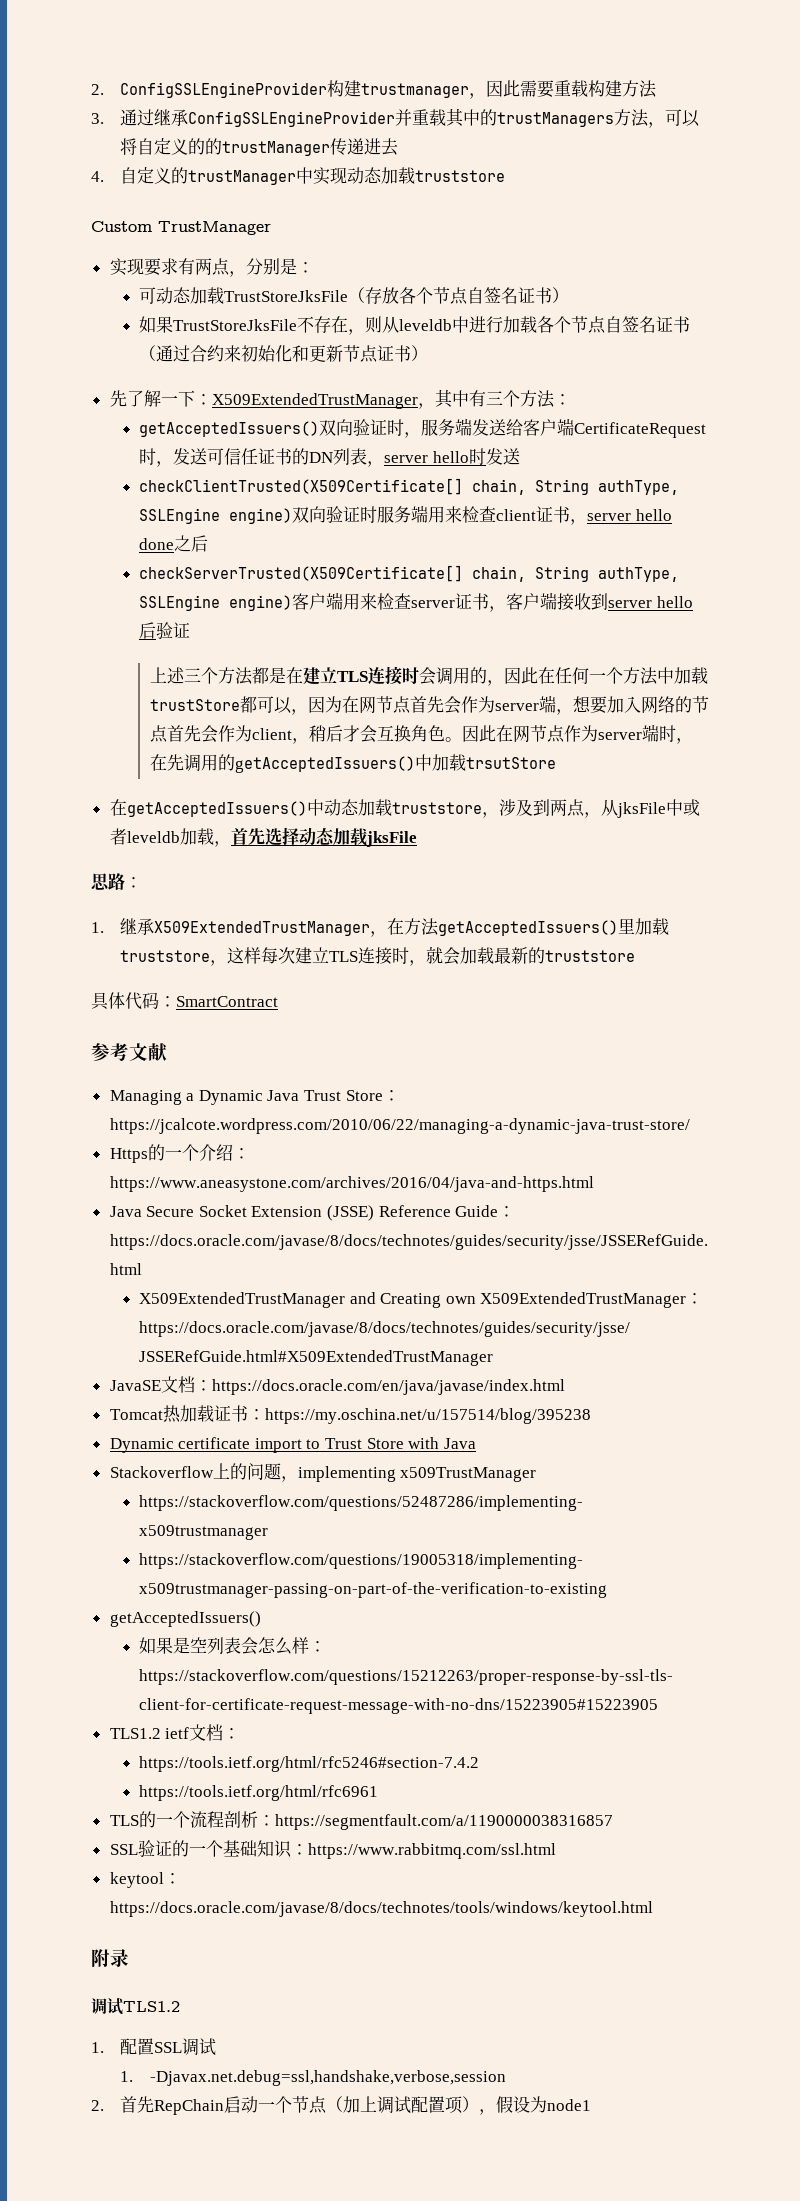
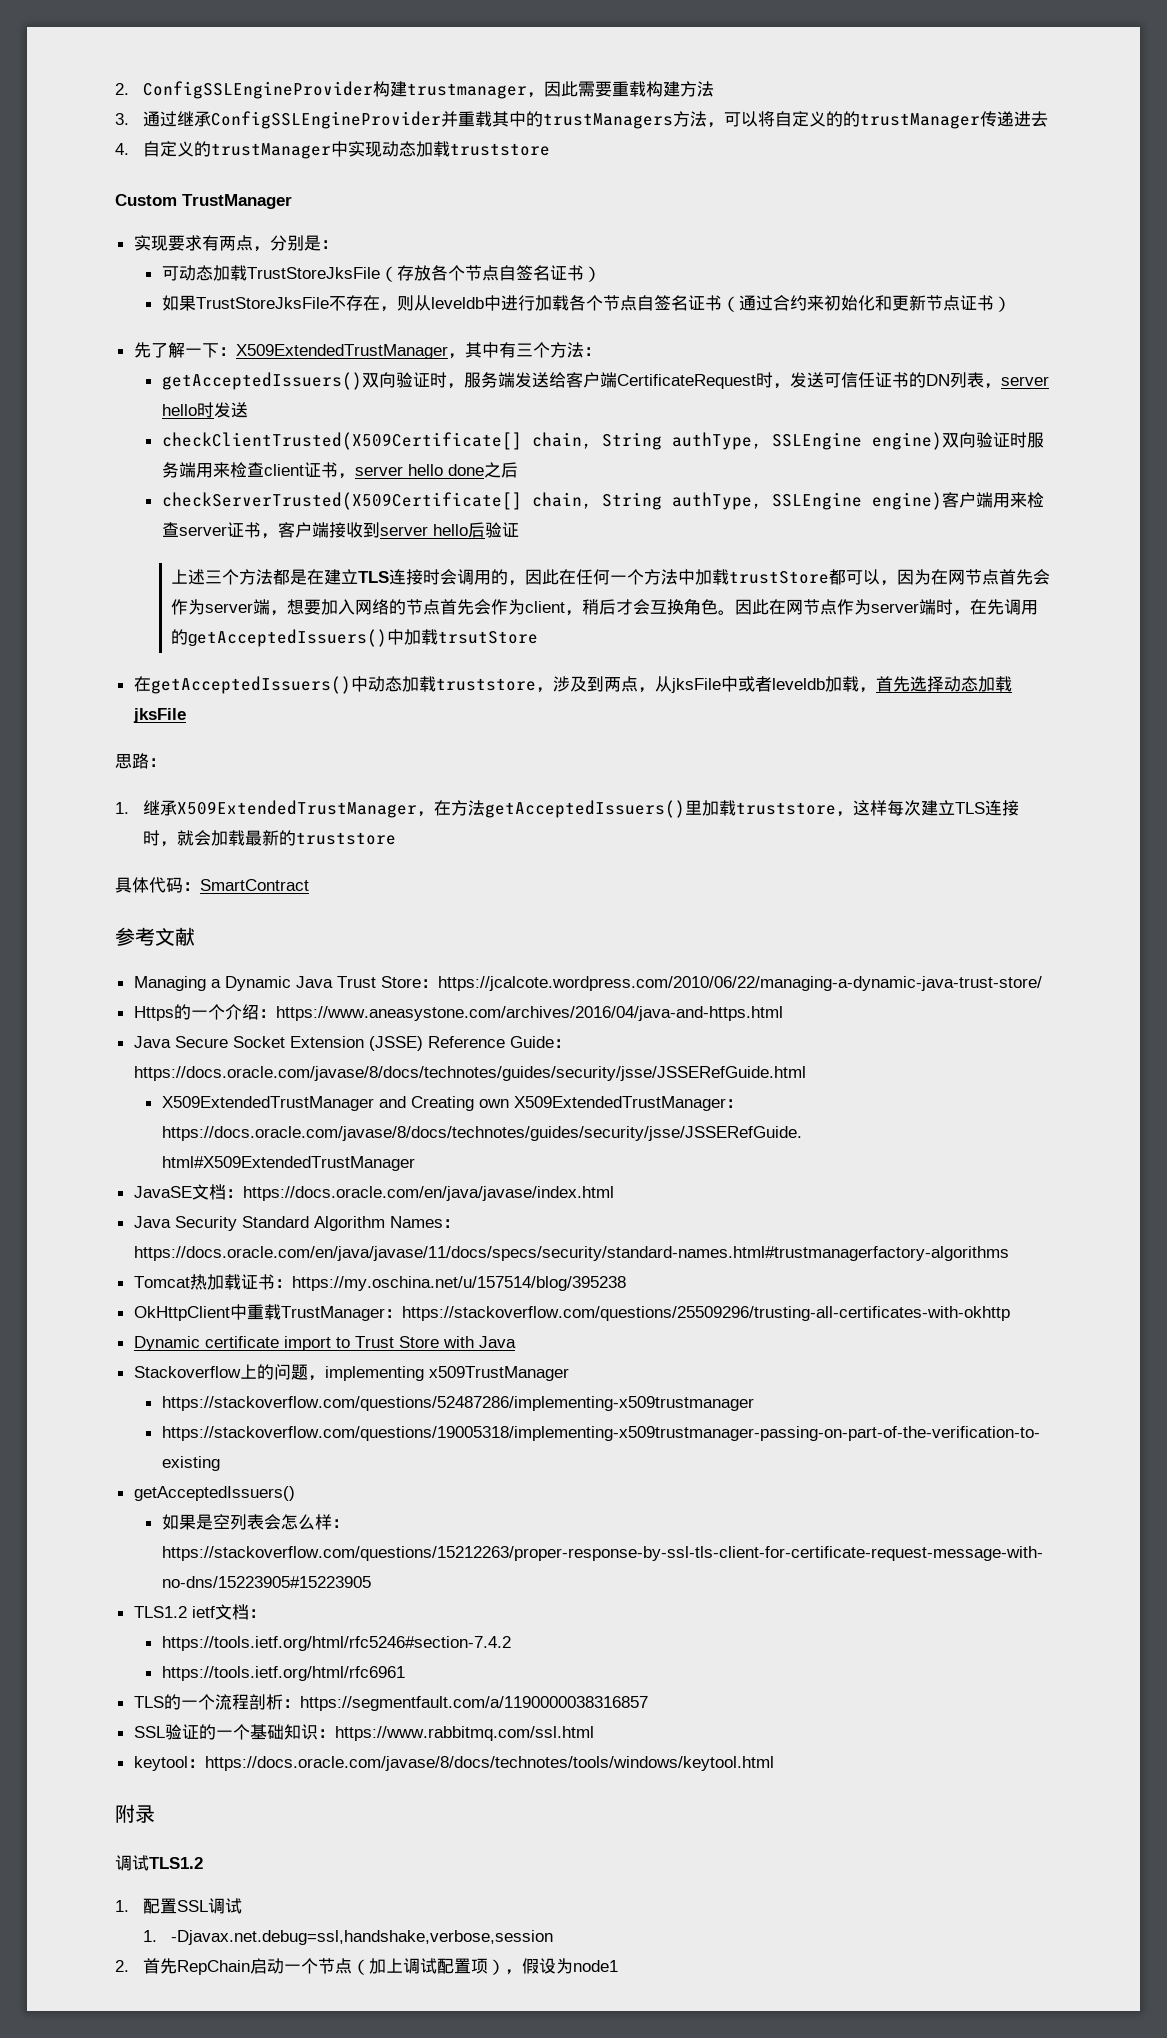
(565, 1387) none -> [133,1216,460,1231] [133,1246,1009,1261] // Java Security Standard Algorithm Names：https://docs.oracle.com/en/java/javase/11/docs/specs/security/standard-names.html#trustmanagerfactory-algorithms
(591, 1416) none -> [133,1304,1010,1321] // OkHttpClient中重载TrustManager：https://stackoverflow.com/questions/25509296/trusting-all-certificates-with-okhttp

